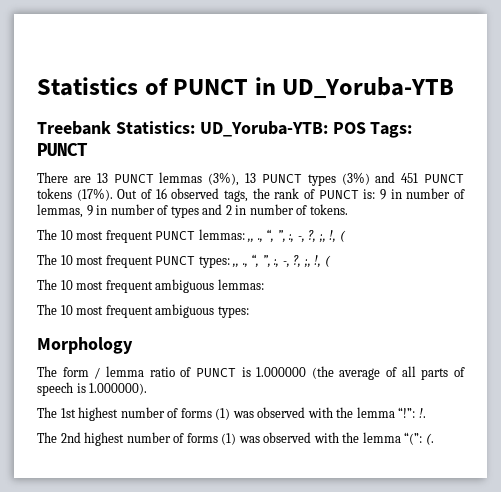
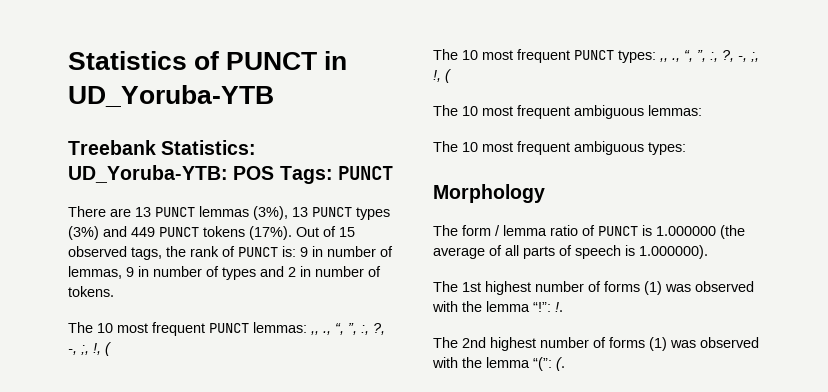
[401,173,419,183] 451 -> [131,227,155,237] 449
[155,188,167,199] 16 -> [339,227,355,237] 15
[297,230,317,243] -, ?, -> [373,323,385,335] [68,349,77,355] ?, -,
[282,255,302,268] -, ?, -> [722,50,747,62] ?, -,

